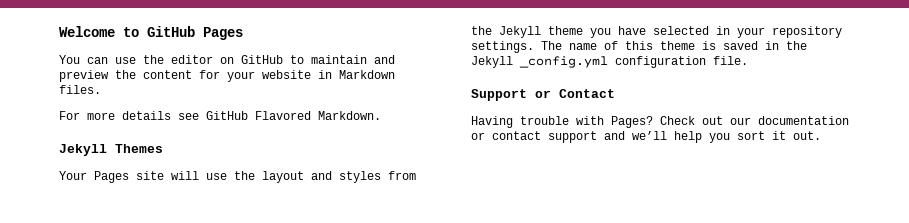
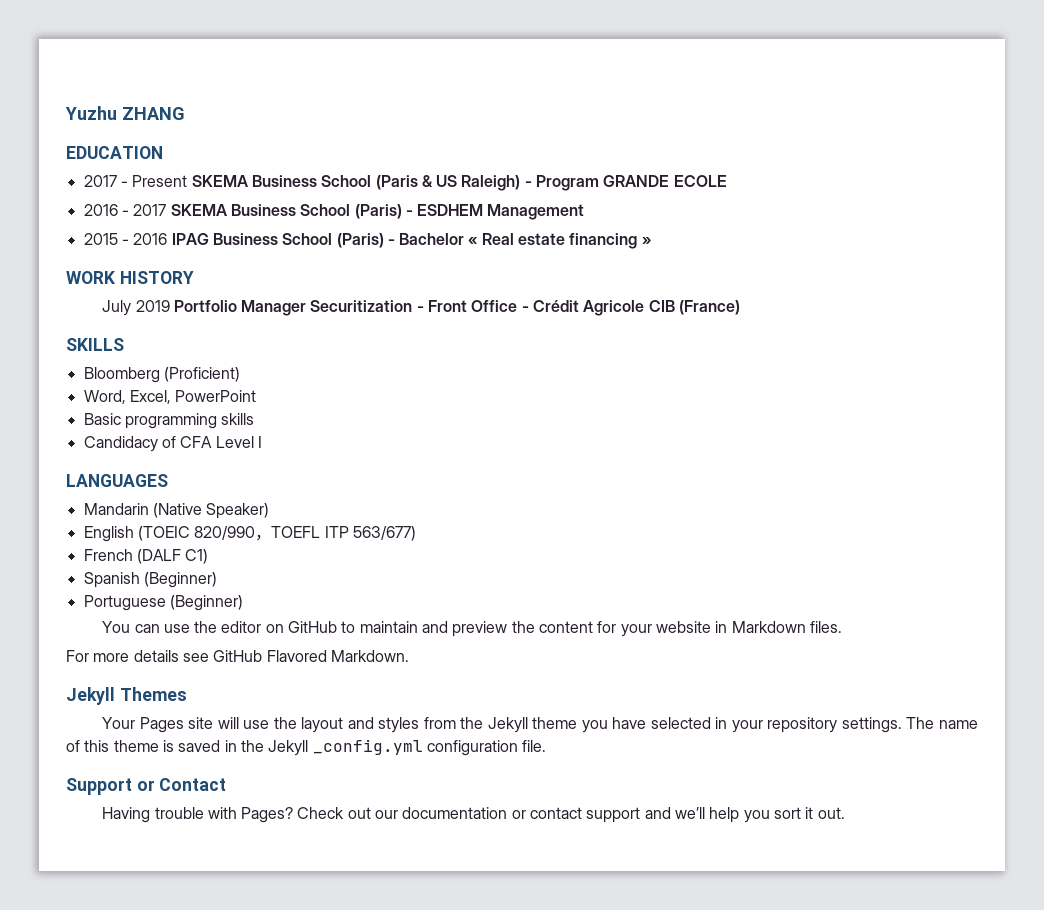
[59,26,243,40] Welcome to GitHub Pages -> [65,106,185,120] [66,146,163,159] [83,175,727,191] [83,204,585,220] [83,233,651,249] [66,271,194,284] [102,300,741,316] [66,338,124,351] [83,367,240,383] [83,390,257,404] [83,413,255,429] [83,436,262,452] [66,474,168,487] [83,503,270,519] [83,526,416,542] [83,549,209,564] [83,572,217,588] [83,595,243,611] Yuzhu ZHANG // EDUCATION // 2017 - Present SKEMA Business School (Paris & US Raleigh) - Program GRANDE ECOLE // 2016 - 2017 SKEMA Business School (Paris) - ESDHEM Management // 2015 - 2016 IPAG Business School (Paris) - Bachelor « Real estate financing » // WORK HISTORY // July 2019 Portfolio Manager Securitization - Front Office - Crédit Agricole CIB (France) // SKILLS // Bloomberg (Proficient) // Word, Excel, PowerPoint // Basic programming skills // Candidacy of CFA Level I // LANGUAGES // Mandarin (Native Speaker) // English (TOEIC 820/990，TOEFL ITP 563/677) // French (DALF C1) // Spanish (Beginner) // Portuguese (Beginner)

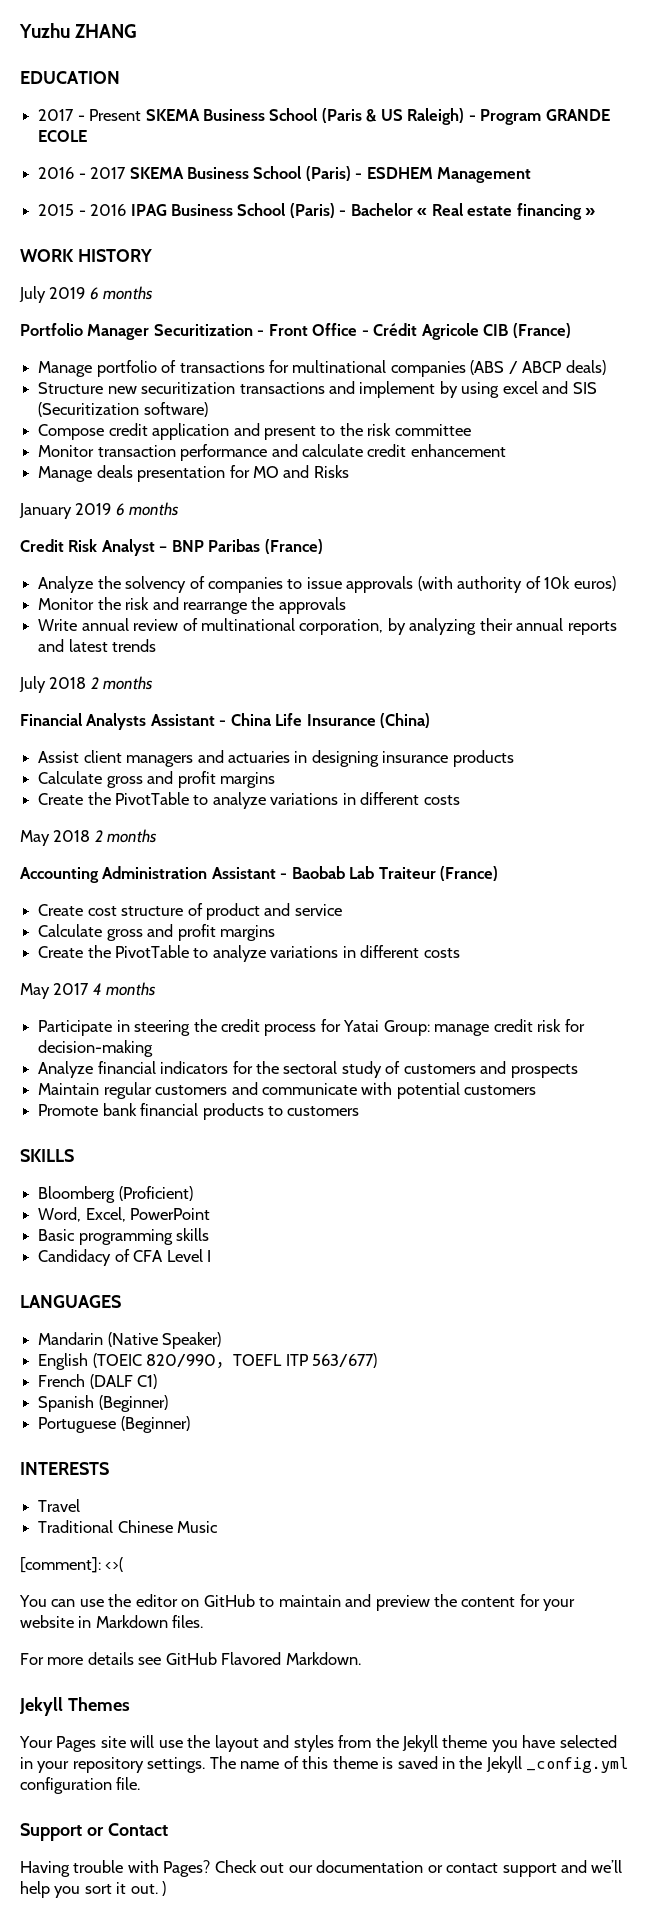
(170, 306) none -> [89,286,154,300] 6 months //
(741, 307) none -> [38,360,606,377] [38,381,597,398] [38,402,208,417] [38,423,471,440] [38,444,506,461] [38,465,349,482] [19,502,180,519] [20,539,323,556] [38,576,616,593] [38,597,346,614] [38,618,617,635] [38,639,157,652] [19,676,154,693] [20,713,431,730] [38,750,514,767] [38,771,275,788] [38,792,460,809] [20,829,158,846] [20,866,499,883] [38,903,342,920] [38,924,275,941] [38,945,460,962] [20,982,157,999] [38,1019,585,1036] [38,1040,154,1057] [38,1061,578,1078] [38,1082,537,1099] [38,1103,360,1120] // Manage portfolio of transactions for multinational companies (ABS / ABCP deals) // Structure new securitization transactions and implement by using excel and SIS (Securitization software) // Compose credit application and present to the risk committee // Monitor transaction performance and calculate credit enhancement // Manage deals presentation for MO and Risks // January 2019 6 months // Credit Risk Analyst – BNP Paribas (France) // Analyze the solvency of companies to issue approvals (with authority of 10k euros) // Monitor the risk and rearrange the approvals // Write annual review of multinational corporation, by analyzing their annual reports and latest trends // July 2018 2 months // Financial Analysts Assistant - China Life Insurance (China) // Assist client managers and actuaries in designing insurance products // Calculate gross and profit margins // Create the PivotTable to analyze variations in different costs // May 2018 2 months // Accounting Administration Assistant - Baobab Lab Traiteur (France) // Create cost structure of product and service // Calculate gross and profit margins // Create the PivotTable to analyze variations in different costs // May 2017 4 months // Participate in steering the credit process for Yatai Group: manage credit risk for decision-making // Analyze financial indicators for the sectoral study of customers and prospects // Maintain regular customers and communicate with potential customers // Promote bank financial products to customers
(243, 603) none -> [20,1462,109,1475] [38,1499,81,1512] [38,1520,219,1533] [20,1557,124,1573] // INTERESTS // Travel // Traditional Chinese Music // [comment]: <>(
(845, 813) none -> [162,1881,167,1896] )

